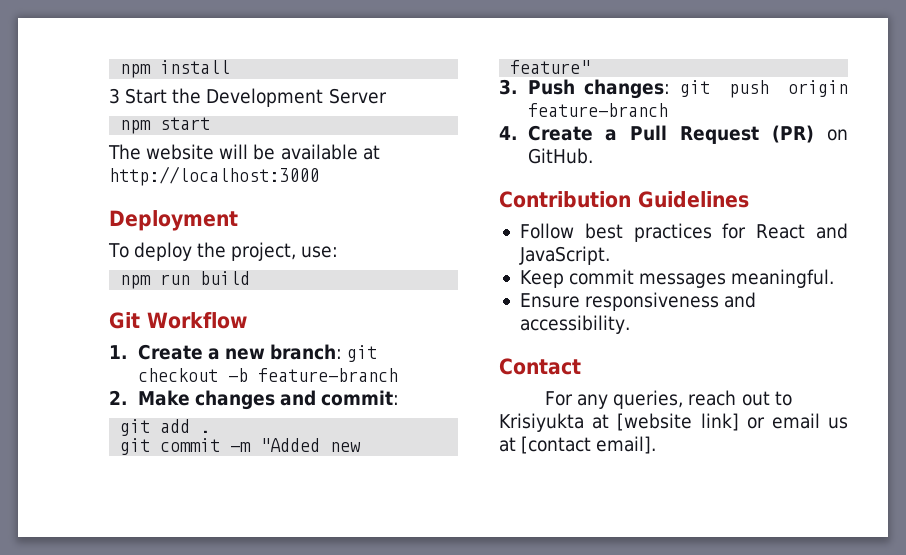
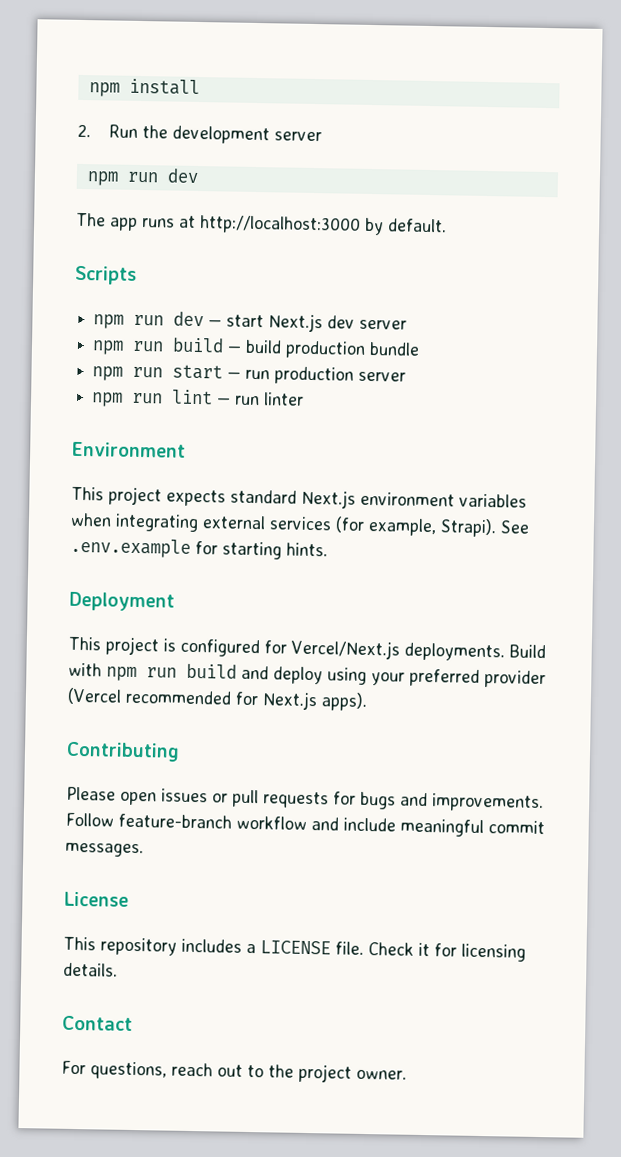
[109,88,387,107] [120,117,211,134] 3 Start the Development Server // npm start -> [77,123,322,145] [86,168,199,186] 2. Run the development server // npm run dev
[146,144,380,160] [109,166,319,186] [109,210,238,231] [108,242,339,261] [120,271,251,289] [109,312,247,329] [109,344,378,362] [137,368,398,382] [109,390,399,410] [120,419,211,436] [120,438,362,455] [510,60,591,74] [499,79,848,99] [527,103,668,117] [499,125,848,144] [527,148,593,164] [499,191,749,208] [519,223,848,242] [518,246,610,265] [519,269,835,288] [519,292,757,311] [519,315,630,334] website will be available at http://localhost:3000 // Deployment // To deploy the project, use: // npm run build // Git Workflow // 1. Create a new branch: git checkout -b feature-branch // 2. Make changes and commit: // git add . // git commit -m "Added new feature" // 3. Push changes: git push origin feature-branch // 4. Create a Pull Request (PR) on GitHub. // Contribution Guidelines // Follow best practices for React and JavaScript. // Keep commit messages meaningful. // Ensure responsiveness and accessibility. -> [109,215,447,236] [75,265,137,285] [93,311,408,333] [92,337,421,359] [92,364,407,385] [91,389,305,407] [72,441,186,458] [71,486,527,509] [70,512,530,538] [70,537,328,560] [69,591,175,612] [68,636,546,662] [68,662,546,689] [67,687,368,711] [66,741,180,762] [66,786,544,813] [65,812,545,838] [65,842,144,858] [64,891,129,907] [63,936,526,962] [63,962,118,977] app runs at http://localhost:3000 by default. // Scripts // npm run dev — start Next.js dev server // npm run build — build production bundle // npm run start — run production server // npm run lint — run linter // Environment // This project expects standard Next.js environment variables when integrating external services (for example, Strapi). See .env.example for starting hints. // Deployment // This project is configured for Vercel/Next.js deployments. Build with npm run build and deploy using your preferred provider (Vercel recommended for Next.js apps). // Contributing // Please open issues or pull requests for bugs and improvements. Follow feature-branch workflow and include meaningful commit messages. // License // This repository includes a LICENSE file. Check it for licensing details.
[577,390,684,409] any queries, -> [90,1061,167,1080] questions,
[499,413,848,432] [499,436,657,454] Krisiyukta at [website link] or email us at [contact email]. -> [268,1063,407,1083] the project owner.

